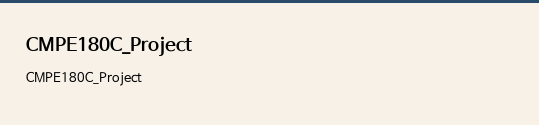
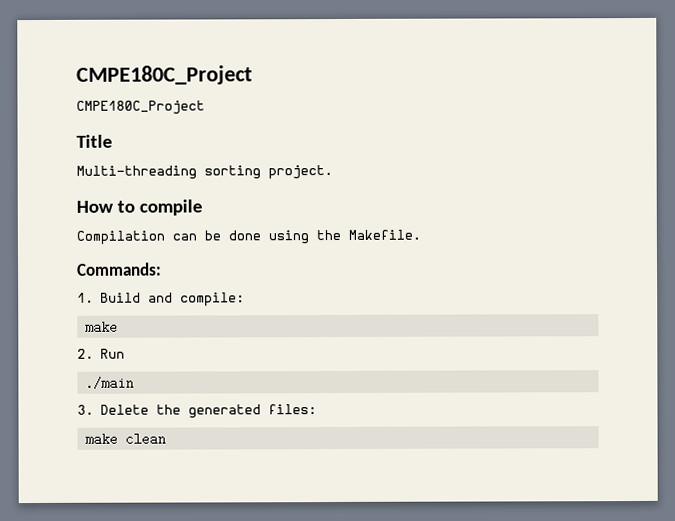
(142, 78) none -> [76,134,113,148] [76,165,333,180] [76,199,204,216] [76,229,421,245] [77,262,162,276] [77,292,245,307] [84,320,118,334] [77,348,125,359] [84,376,134,390] [77,404,317,419] [84,432,166,446] // Title // Multi-threading sorting project. // How to compile // Compilation can be done using the Makefile. // Commands: // 1. Build and compile: // make // 2. Run // ./main // 3. Delete the generated files: // make clean

